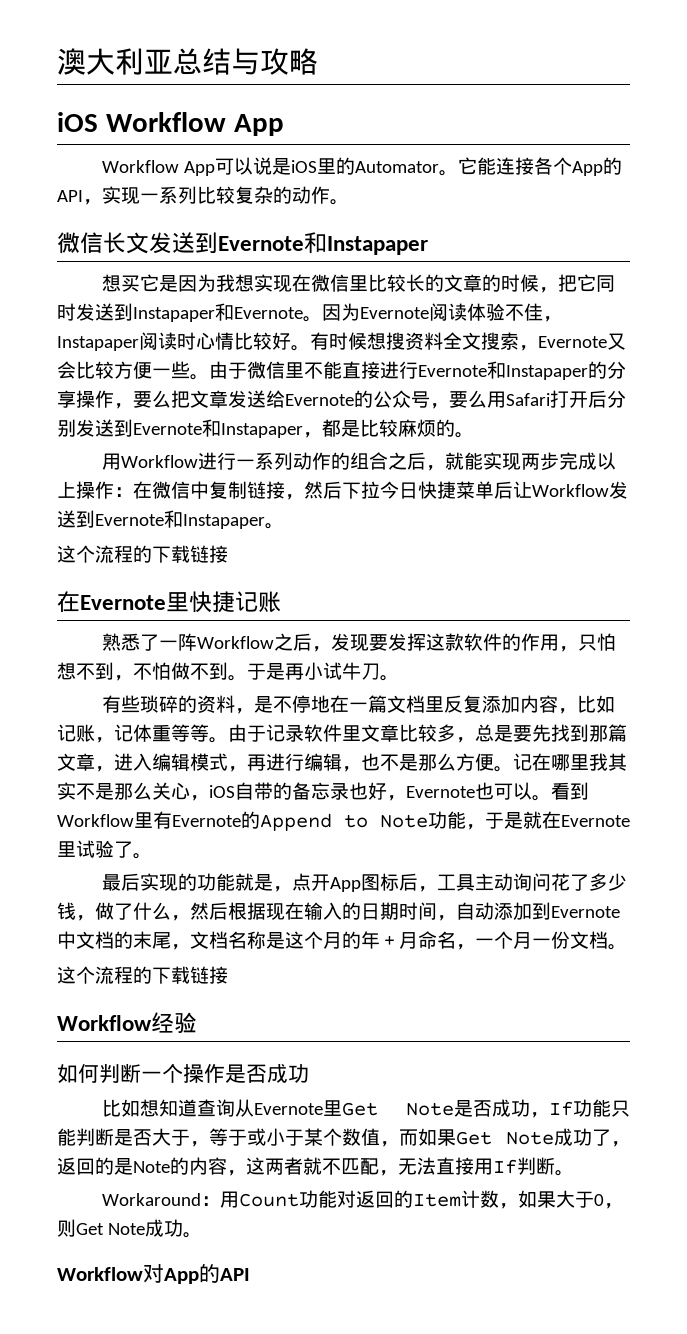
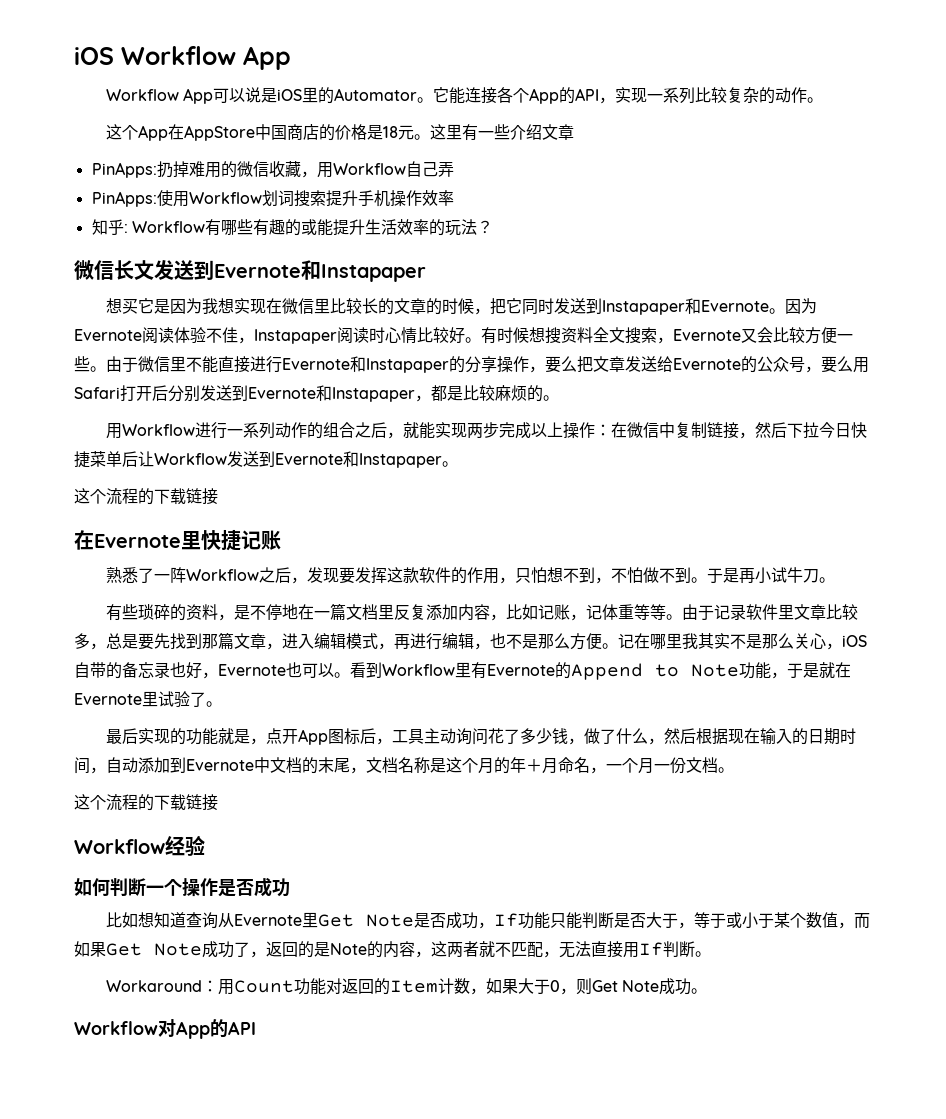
[57,48,318,75] 澳大利亚总结与攻略 // -> (74, 56) none
(349, 202) none -> [105,124,574,141] [91,161,454,178] [91,190,454,207] [91,219,493,236] // 这个App在AppStore中国商店的价格是18元。这里有一些介绍文章 // PinApps:扔掉难用的微信收藏，用Workflow自己弄 // PinApps:使用Workflow划词搜索提升手机操作效率 // 知乎: Workflow有哪些有趣的或能提升生活效率的玩法？

